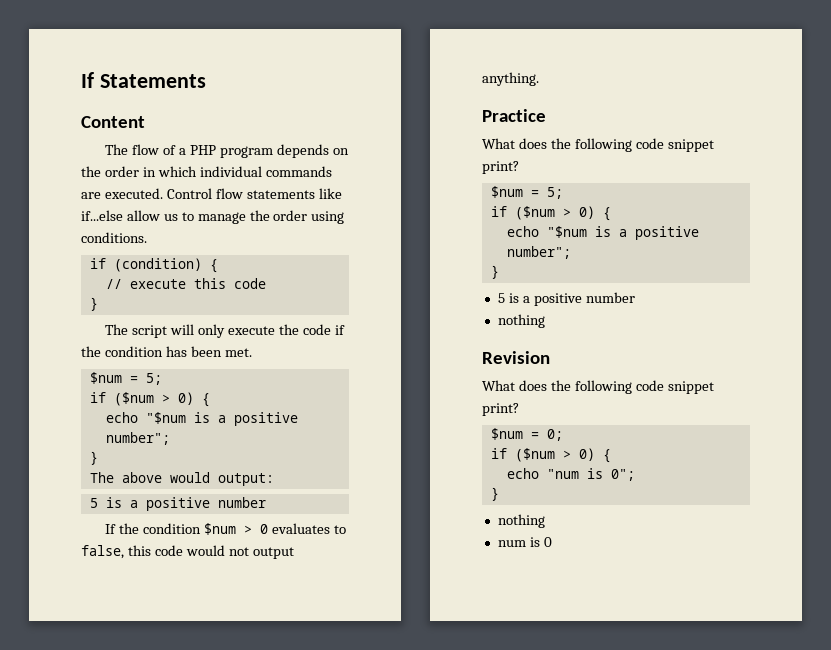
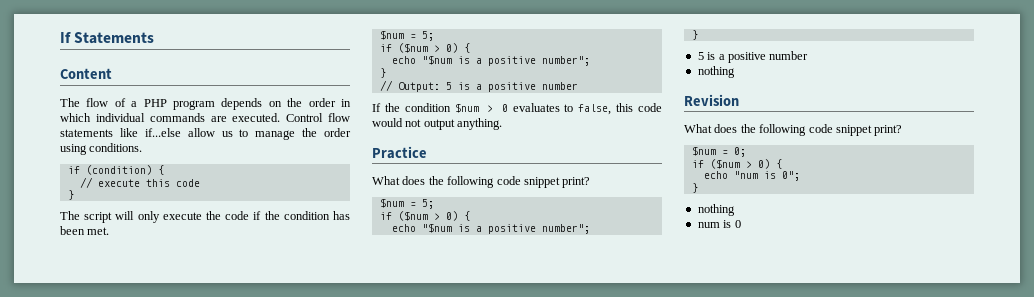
[89,472,274,486] The above would output: // -> [379,80,440,92] // Output:

